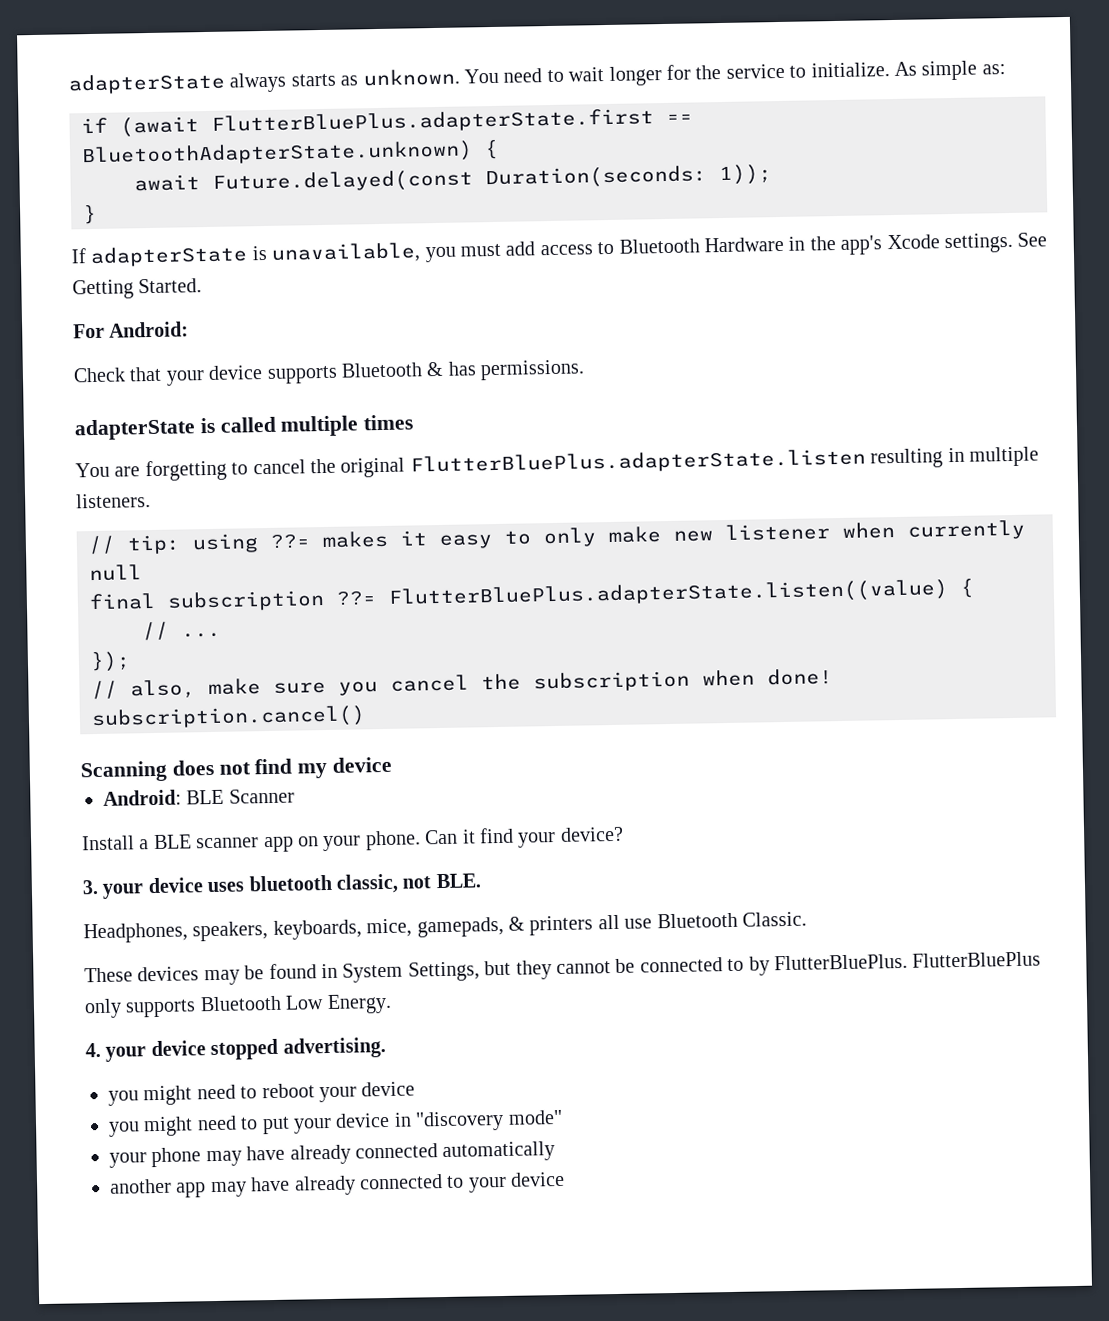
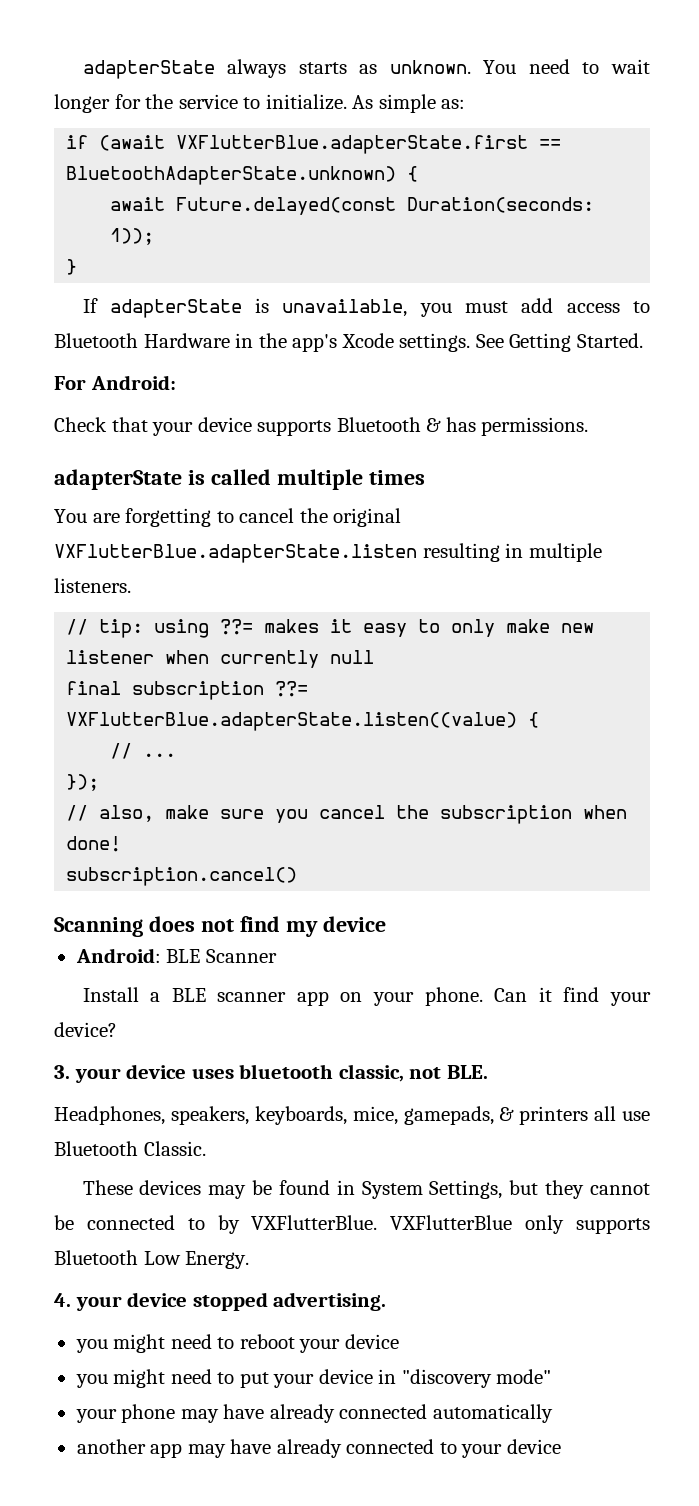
[211,108,654,135] FlutterBluePlus.adapterState.first -> [176,135,529,154] VXFlutterBlue.adapterState.first
[409,448,866,476] FlutterBluePlus.adapterState.listen -> [54,544,417,563] VXFlutterBlue.adapterState.listen
[388,579,948,609] FlutterBluePlus.adapterState.listen((value) -> [66,712,518,731] VXFlutterBlue.adapterState.listen((value)
[773,951,1042,971] FlutterBluePlus. FlutterBluePlus -> [251,1215,513,1230] VXFlutterBlue. VXFlutterBlue

